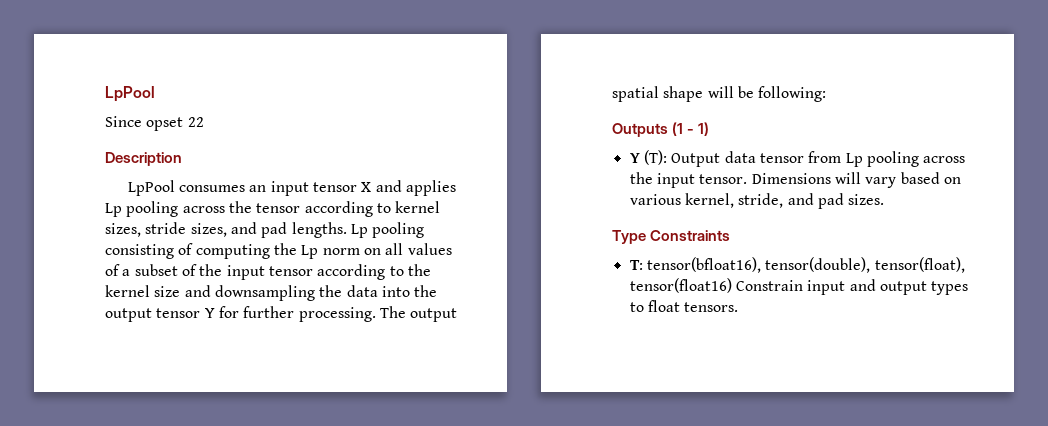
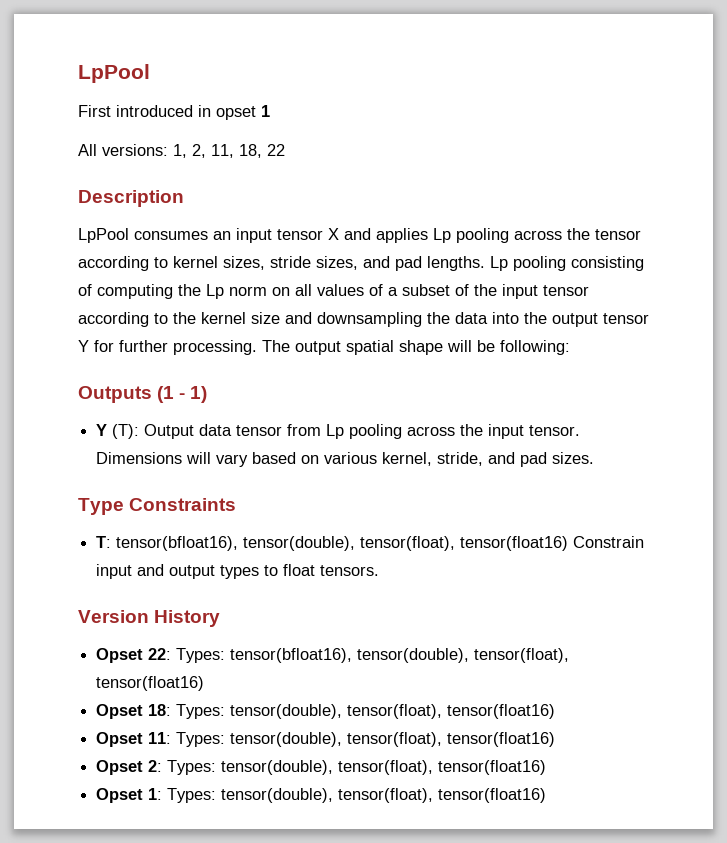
[105,116,184,131] Since opset -> [78,105,270,120] [78,144,262,158] First introduced in opset 1 // All versions: 1, 2, 11, 18,
(739, 307) none -> [78,610,221,627] [96,648,570,663] [96,676,205,691] [96,704,556,719] [96,732,556,747] [96,760,547,775] [96,788,547,803] // Version History // Opset 22: Types: tensor(bfloat16), tensor(double), tensor(float), tensor(float16) // Opset 18: Types: tensor(double), tensor(float), tensor(float16) // Opset 11: Types: tensor(double), tensor(float), tensor(float16) // Opset 2: Types: tensor(double), tensor(float), tensor(float16) // Opset 1: Types: tensor(double), tensor(float), tensor(float16)

